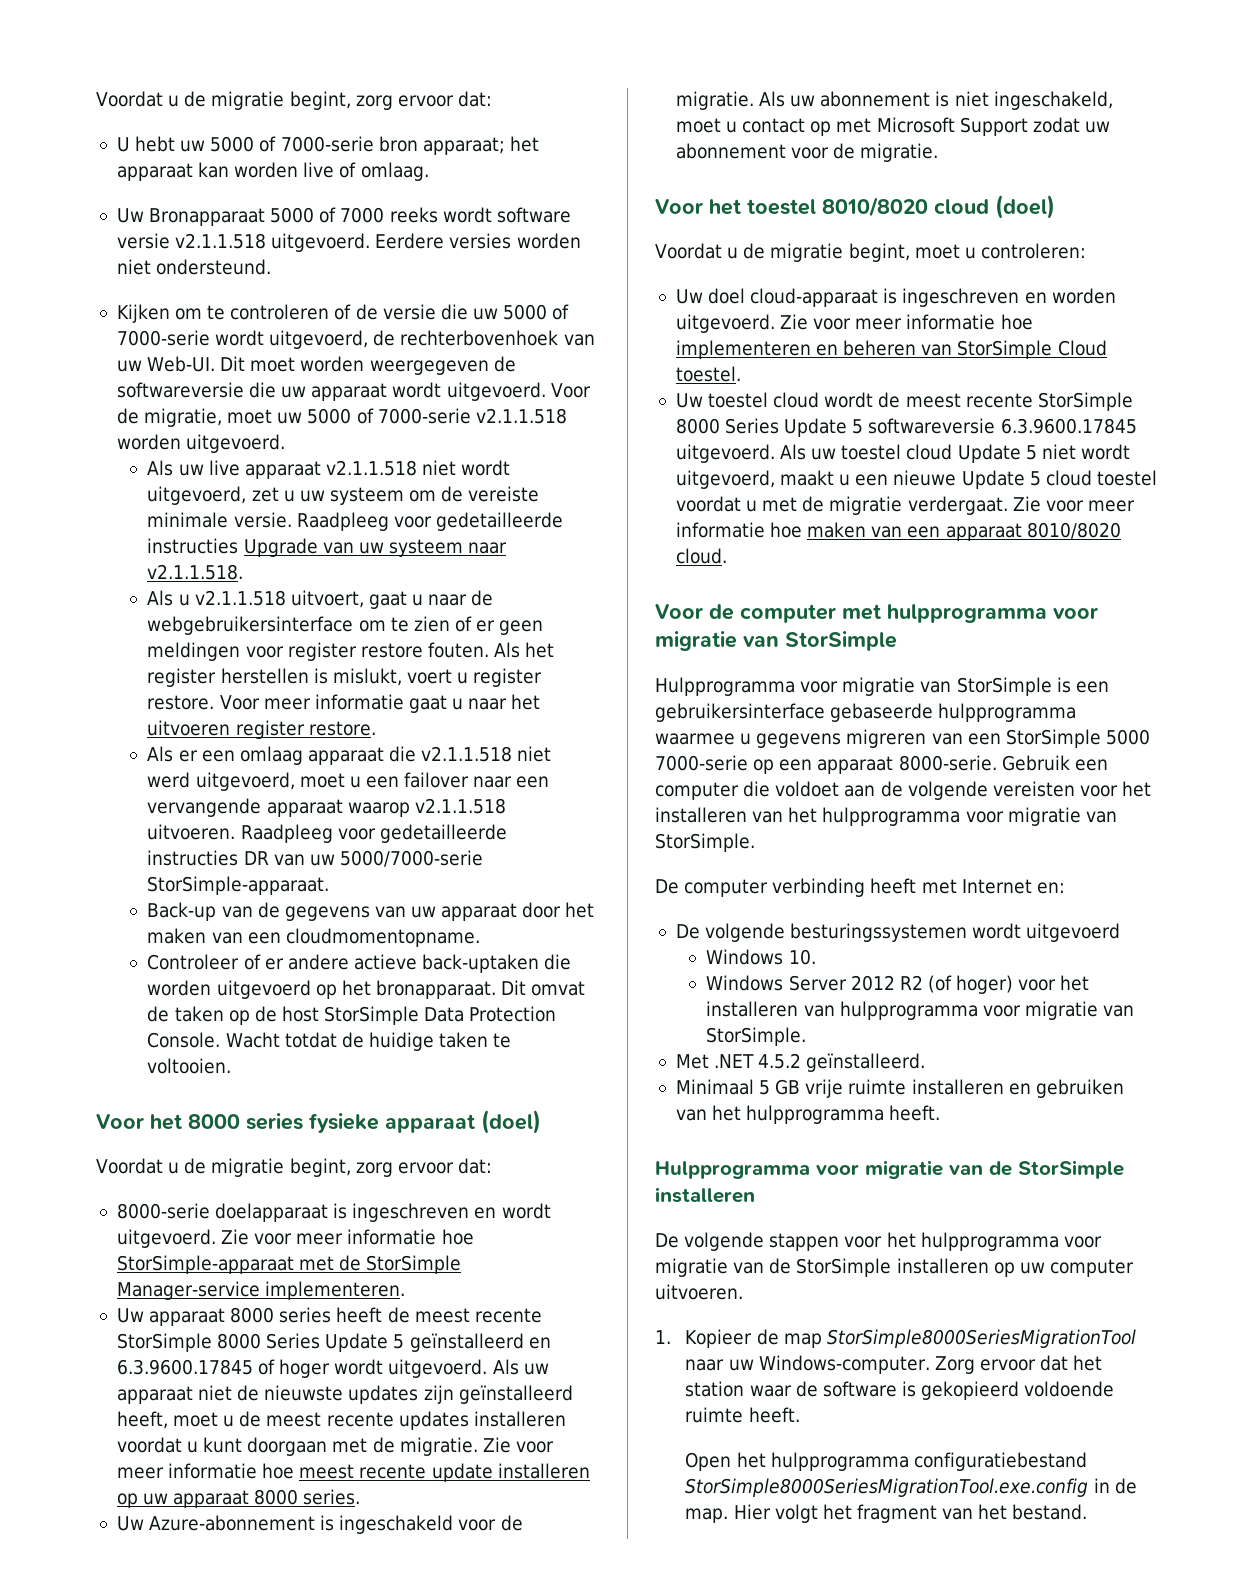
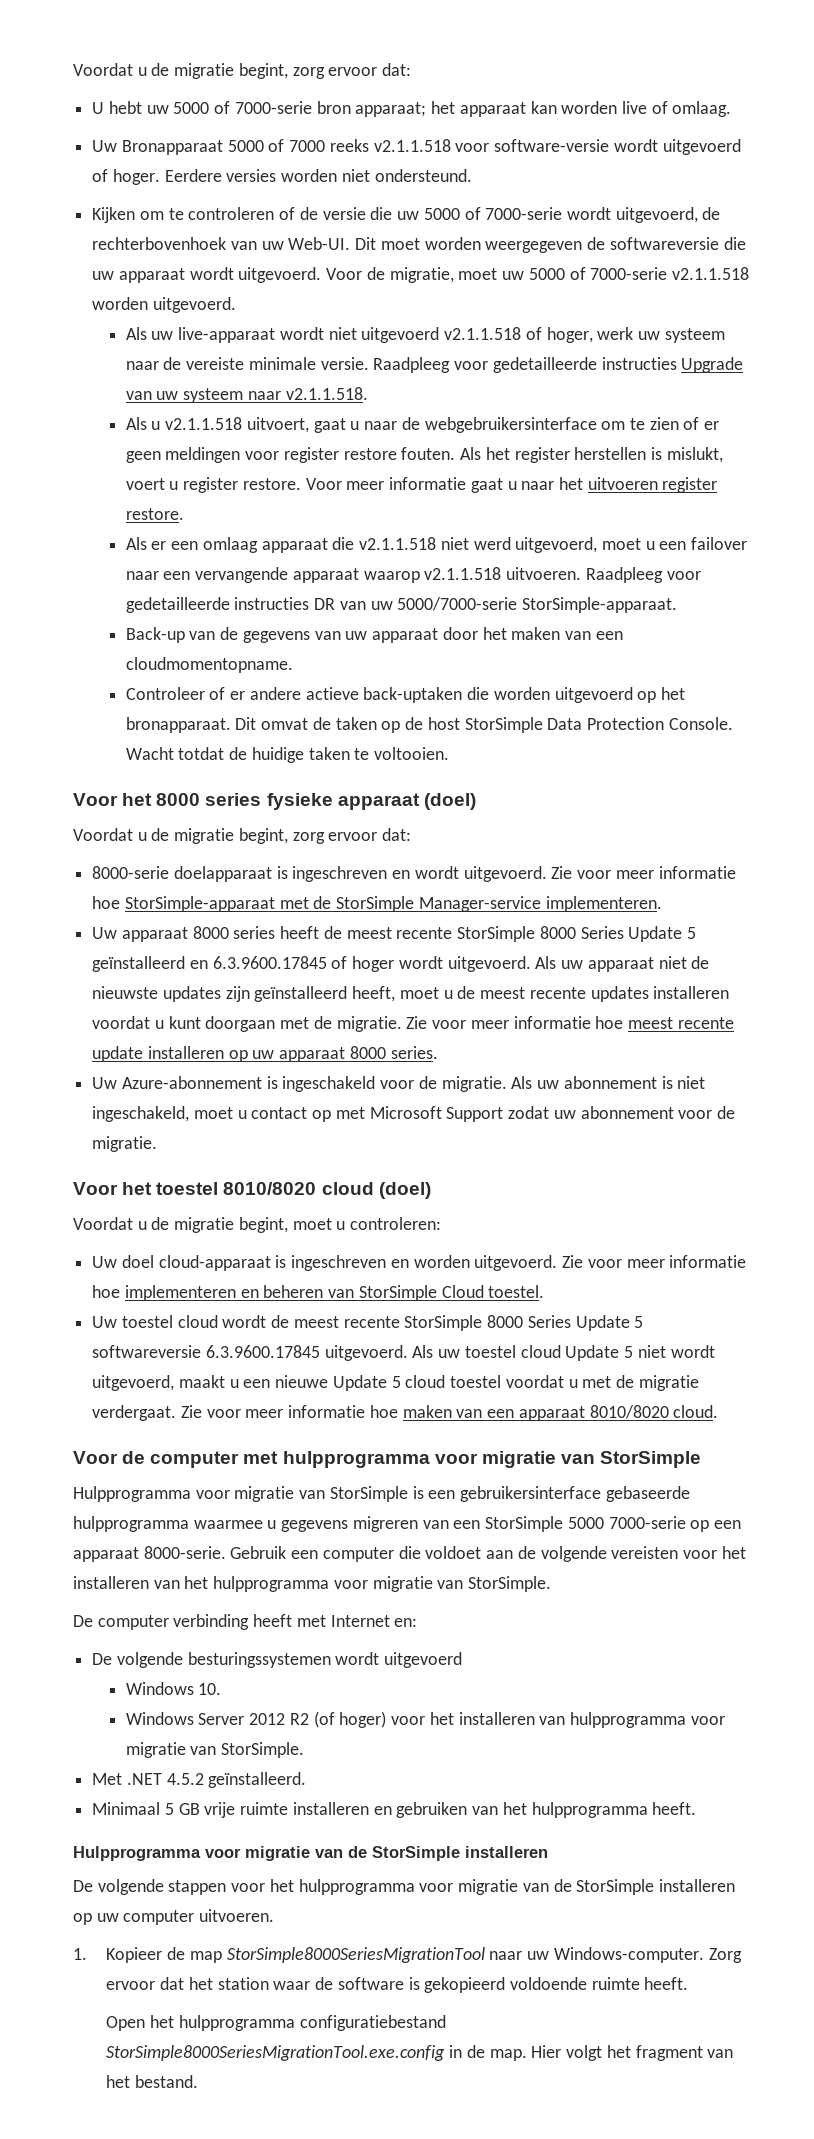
[442,207,571,223] [116,233,371,252] wordt software versie v2.1.1.518 uitgevoerd. -> [373,139,741,155] [92,169,160,185] v2.1.1.518 voor software-versie wordt uitgevoerd of hoger.
[208,460,511,479] [147,486,437,505] live apparaat v2.1.1.518 niet wordt uitgevoerd, zet u uw systeem om -> [178,327,725,343] [125,361,159,370] live-apparaat wordt niet uitgevoerd v2.1.1.518 of hoger, werk uw systeem naar

